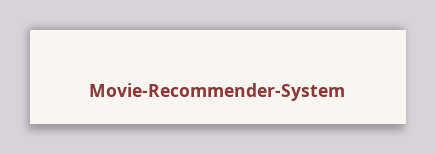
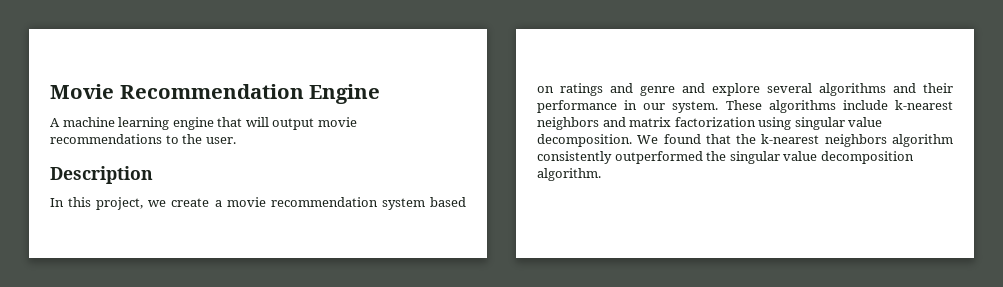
[89,83,345,101] Movie-Recommender-System -> [50,84,381,104] [50,117,357,130] [50,134,236,144] [50,166,153,184] [50,197,466,210] [537,83,953,96] [537,100,953,113] [537,117,883,130] [537,134,953,147] [537,151,914,164] [537,168,601,181] Movie Recommendation Engine // A machine learning engine that will output movie recommendations to the user. // Description // In this project, we create a movie recommendation system based on ratings and genre and explore several algorithms and their performance in our system. These algorithms include k-nearest neighbors and matrix factorization using singular value decomposition. We found that the k-nearest neighbors algorithm consistently outperformed the singular value decomposition algorithm.

